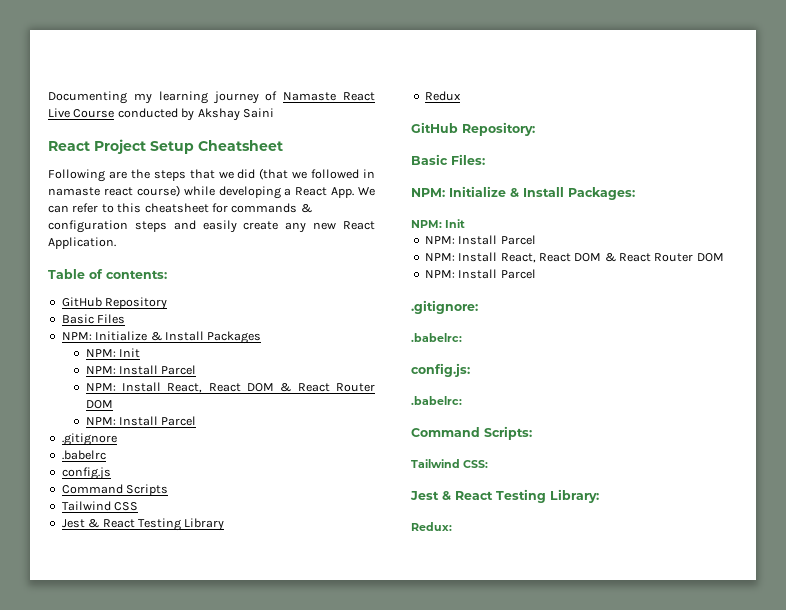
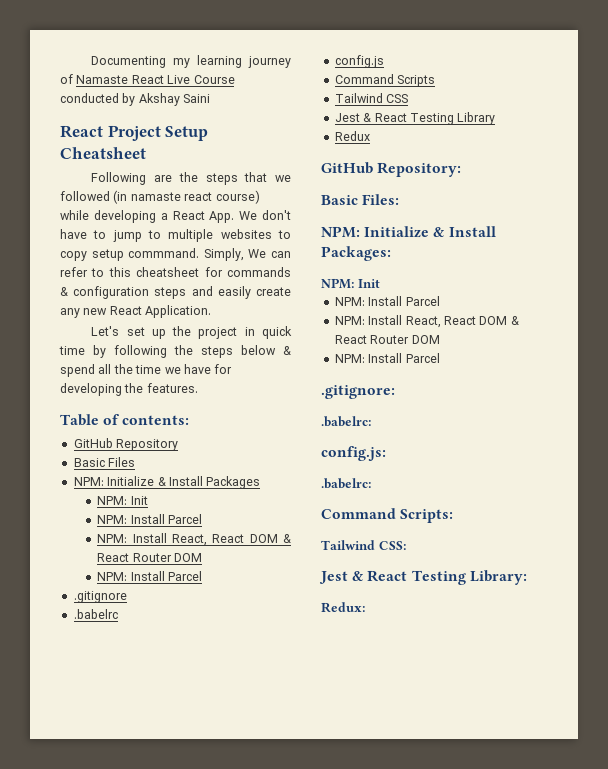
[237,168,375,180] did (that we followed in -> [60,190,128,204] followed (in
(375, 191) none -> [262,210,291,220] [60,229,291,242] [60,248,267,261] don't have to jump to multiple websites to copy setup commmand. Simply, We
(116, 243) none -> [91,326,292,339] [59,345,291,358] [60,364,233,377] [60,383,198,396] // Let's set up the project in quick time by following the steps below & spend all the time we have for developing the features.

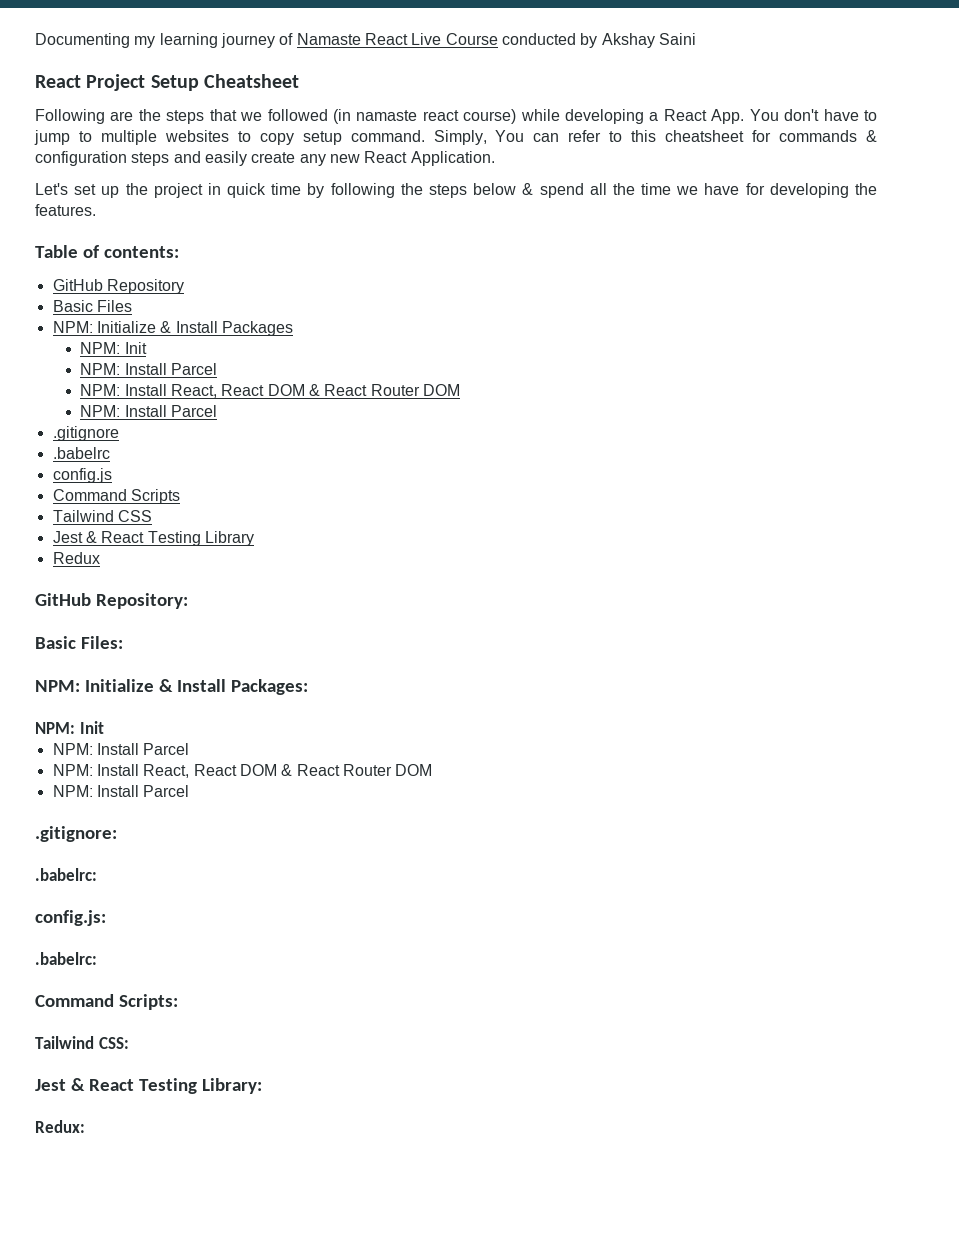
[239,211,258,220] We -> [749,109,779,121] You
[128,248,267,261] commmand. Simply, We -> [350,130,525,145] command. Simply, You

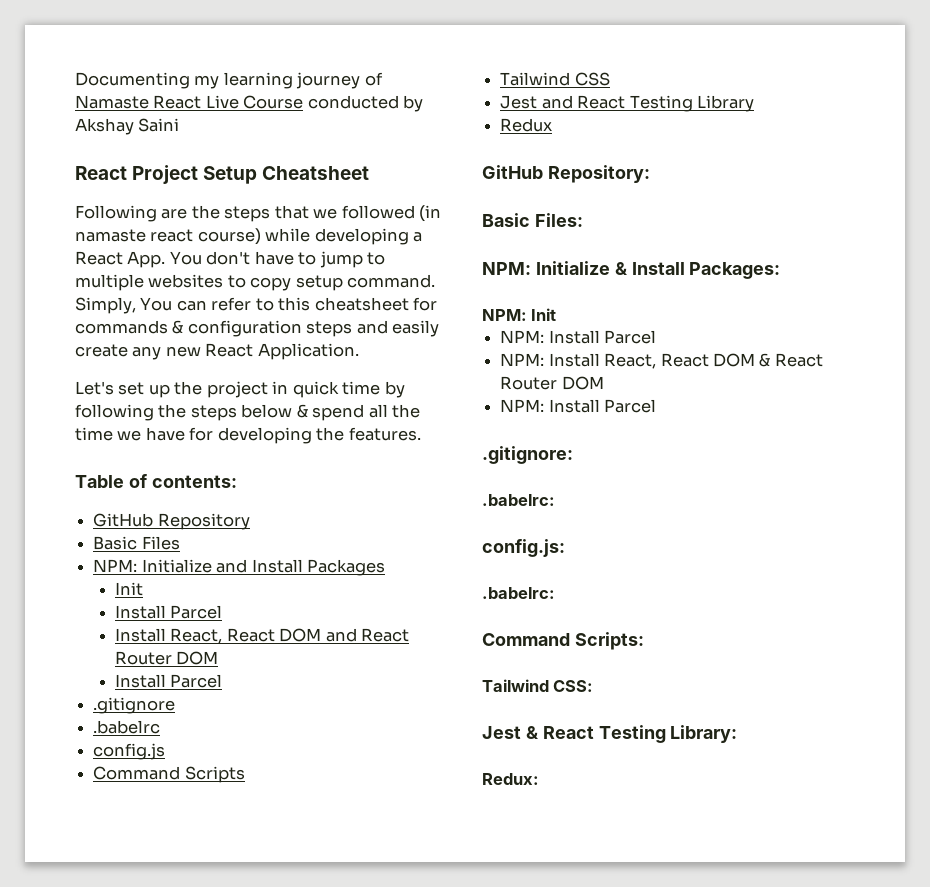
[160,321,172,333] & -> [216,559,248,573] and
[80,342,147,354] [80,363,218,375] [80,384,461,398] [80,405,121,417] NPM: Init // NPM: Install Parcel // NPM: Install React, React DOM & React Router DOM // NPM: -> [115,582,144,596] [115,605,223,619] [115,628,410,644] [115,651,219,665] Init // Install Parcel // Install React, React DOM and React Router DOM //
[85,531,97,543] & -> [541,95,573,109] and

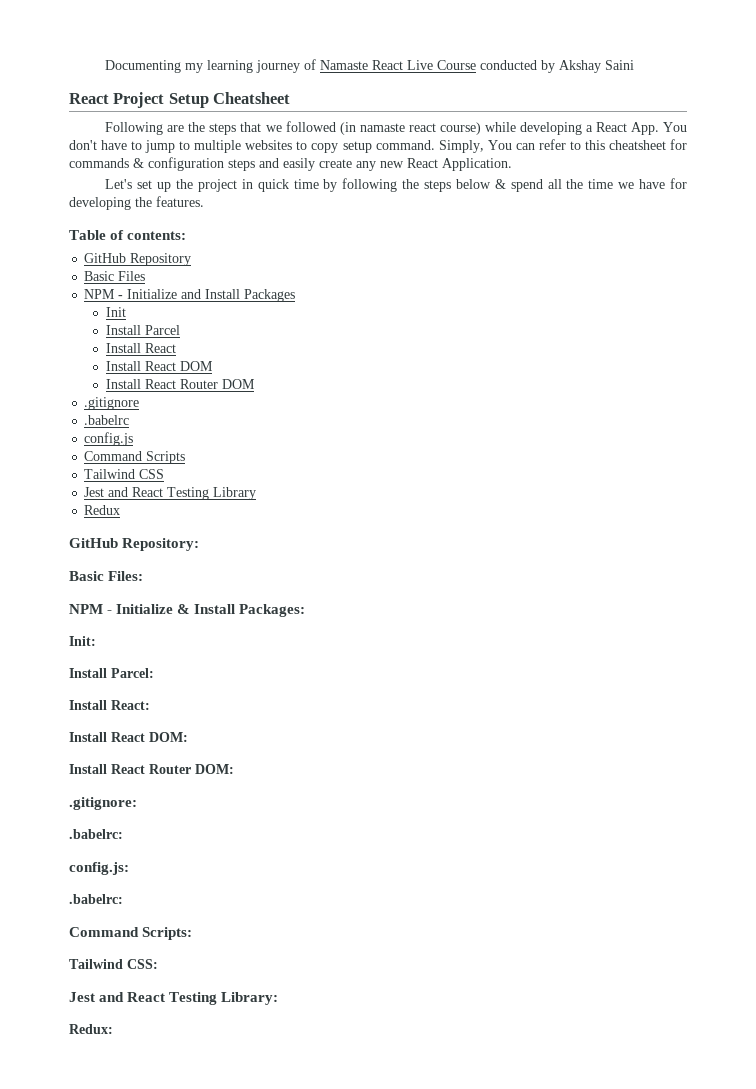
[93,559,138,572] NPM: -> [84,289,124,299] NPM -
[170,628,410,644] [115,651,219,665] [115,674,223,688] React, React DOM and React Router DOM // Install Parcel -> [144,343,176,353] [105,361,213,371] [105,379,255,389] React // Install React DOM // Install React Router DOM
[482,262,531,275] NPM: -> [69,604,113,614] NPM -
[482,308,557,321] [500,330,657,344] [500,353,823,369] [500,376,604,390] [500,399,657,413] NPM: Init // NPM: Install Parcel // NPM: Install React, React DOM & React Router DOM // NPM: Install Parcel -> [69,636,96,646] [69,668,154,678] [69,700,150,710] [69,732,188,742] [69,764,234,774] Init: // Install Parcel: // Install React: // Install React DOM: // Install React Router DOM:
[525,726,538,739] & -> [99,992,125,1002] and

